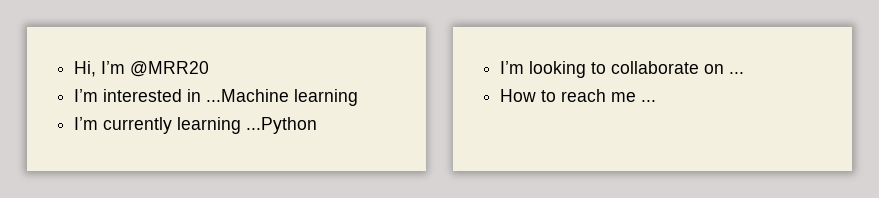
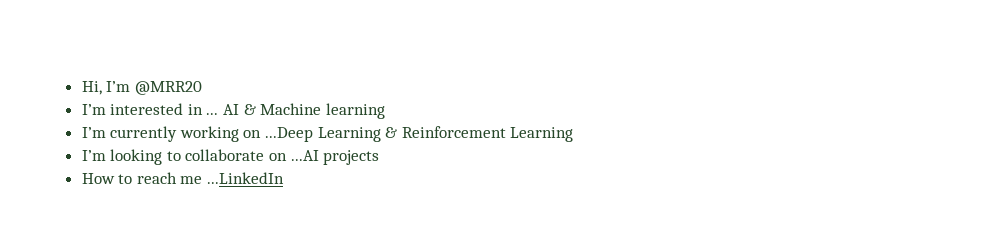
[206,89,290,102] ...Machine -> [206,103,322,115] ... AI & Machine
[177,117,318,134] learning ...Python -> [179,126,574,142] working on ...Deep Learning & Reinforcement Learning
[729,72,745,74] ... -> [290,150,380,165] ...AI projects
[641,100,657,102] ... -> [207,172,285,184] ...LinkedIn

